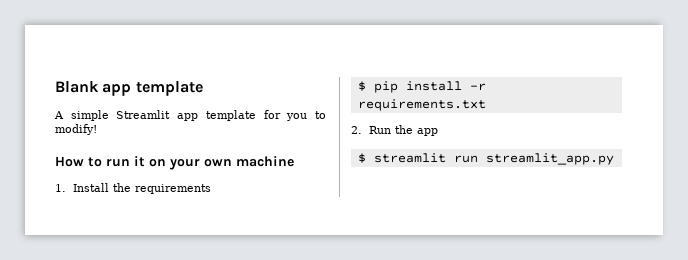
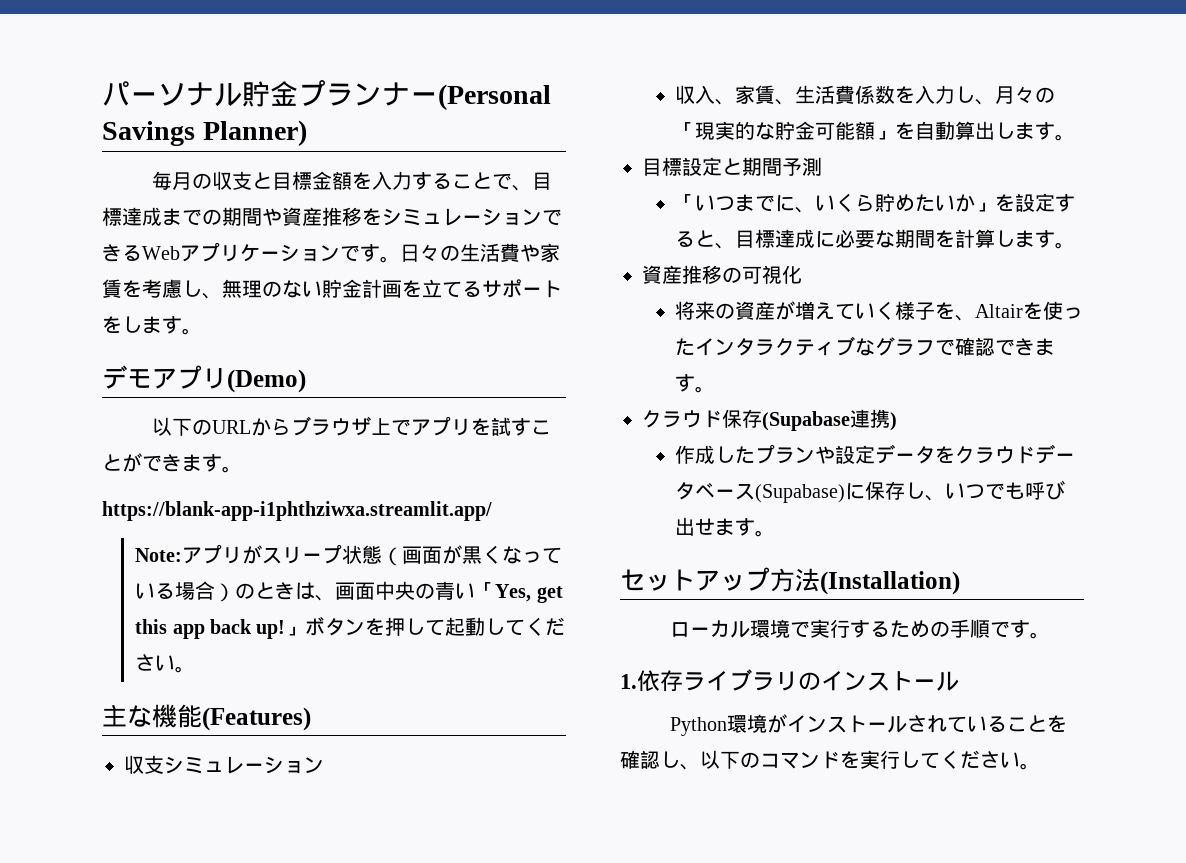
[55,81,203,96] [54,110,326,121] [55,124,97,135] [55,156,294,170] [55,183,211,194] [357,81,486,93] [357,99,486,111] [351,125,438,136] [357,153,614,165] Blank app template // A simple Streamlit app template for you to modify! // How to run it on your own machine // 1. Install the requirements // $ pip install -r requirements.txt // 2. Run the app // $ streamlit run streamlit_app.py -> [102,80,551,110] [102,120,307,146] [151,171,552,191] [102,207,562,226] [102,242,560,263] [102,279,562,299] [102,316,202,335] [102,365,306,393] [151,416,551,436] [102,453,242,473] [102,501,492,521] [135,544,563,566] [135,581,563,603] [135,616,566,639] [135,654,196,673] [102,704,311,731] [124,755,324,774] [675,85,1056,105] [675,121,1076,141] [642,157,822,176] [675,193,1076,213] [675,229,1076,249] [642,265,802,284] [675,301,1084,321] [675,336,1056,356] [675,374,716,393] [642,409,897,431] [675,444,1076,464] [675,480,1066,503] [675,517,776,537] [620,567,960,595] [669,619,1050,639] [620,669,959,692] [669,714,1067,736] [620,750,1040,770] パーソナル貯金プランナー(Personal Savings Planner) // 毎月の収支と目標金額を入力することで、目標達成までの期間や資産推移をシミュレーションできるWebアプリケーションです。日々の生活費や家賃を考慮し、無理のない貯金計画を立てるサポートをします。 // デモアプリ(Demo) // 以下のURLからブラウザ上でアプリを試すことができます。 // https://blank-app-i1phthziwxa.streamlit.app/ // Note:アプリがスリープ状態（画面が黒くなっている場合）のときは、画面中央の青い「Yes, get this app back up!」ボタンを押して起動してください。 // 主な機能(Features) // 収支シミュレーション // 収入、家賃、生活費係数を入力し、月々の「現実的な貯金可能額」を自動算出します。 // 目標設定と期間予測 // 「いつまでに、いくら貯めたいか」を設定すると、目標達成に必要な期間を計算します。 // 資産推移の可視化 // 将来の資産が増えていく様子を、Altairを使ったインタラクティブなグラフで確認できます。 // クラウド保存(Supabase連携) // 作成したプランや設定データをクラウドデータベース(Supabase)に保存し、いつでも呼び出せます。 // セットアップ方法(Installation) // ローカル環境で実行するための手順です。 // 1.依存ライブラリのインストール // Python環境がインストールされていることを確認し、以下のコマンドを実行してください。

